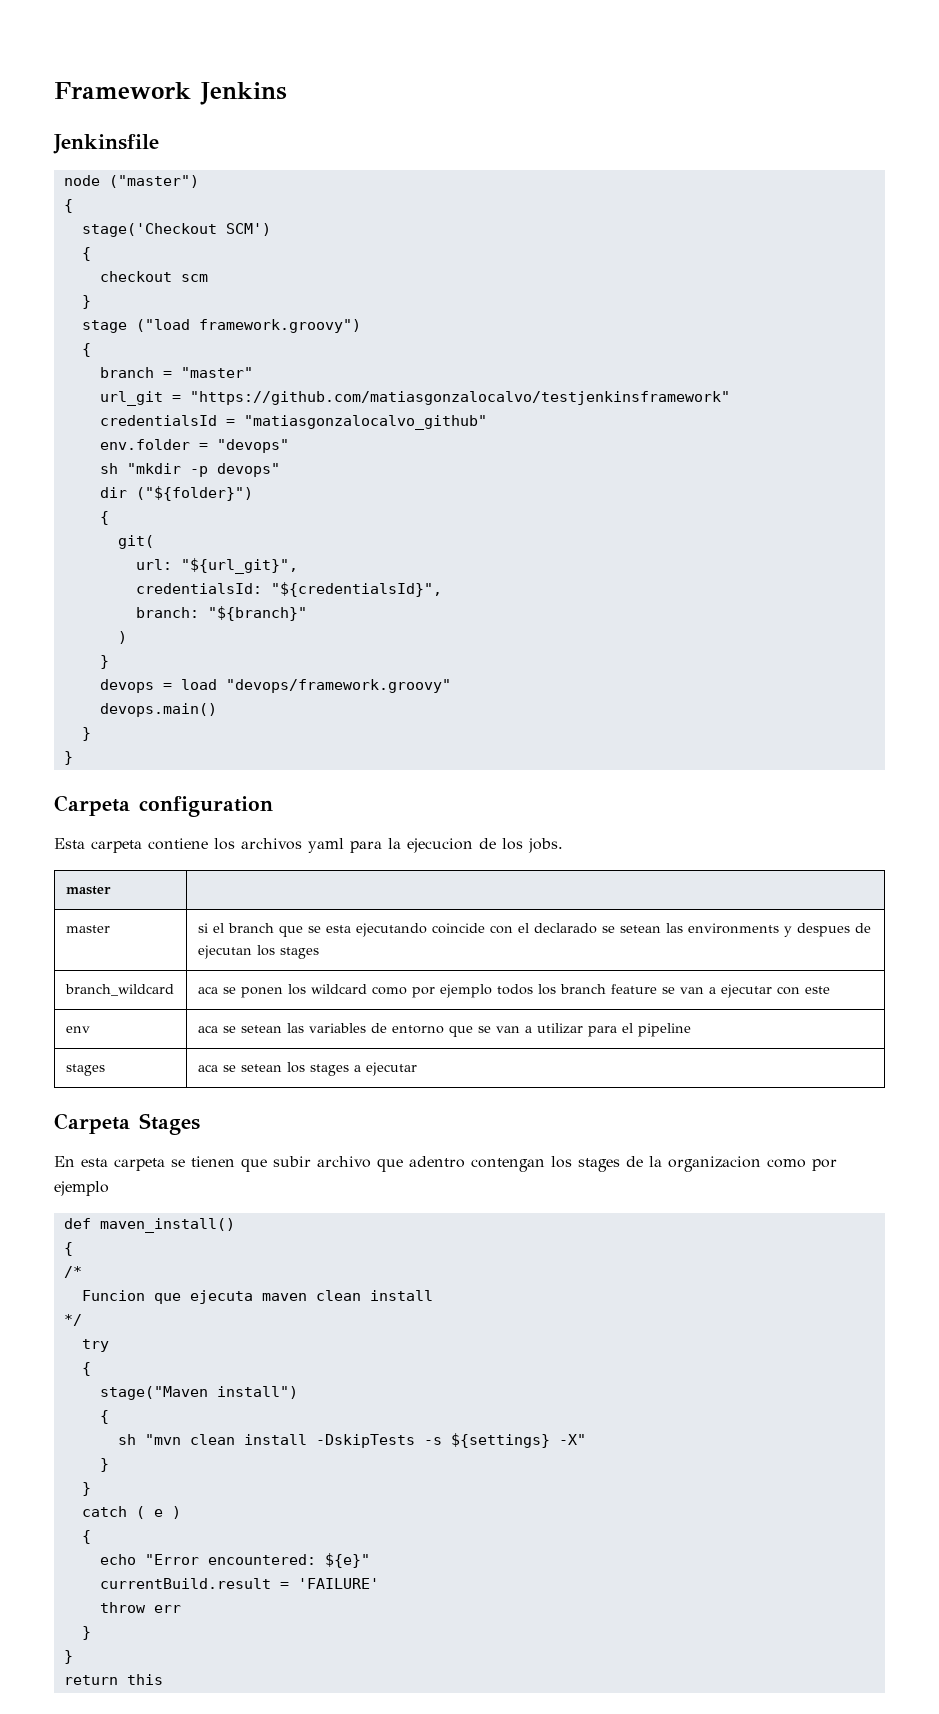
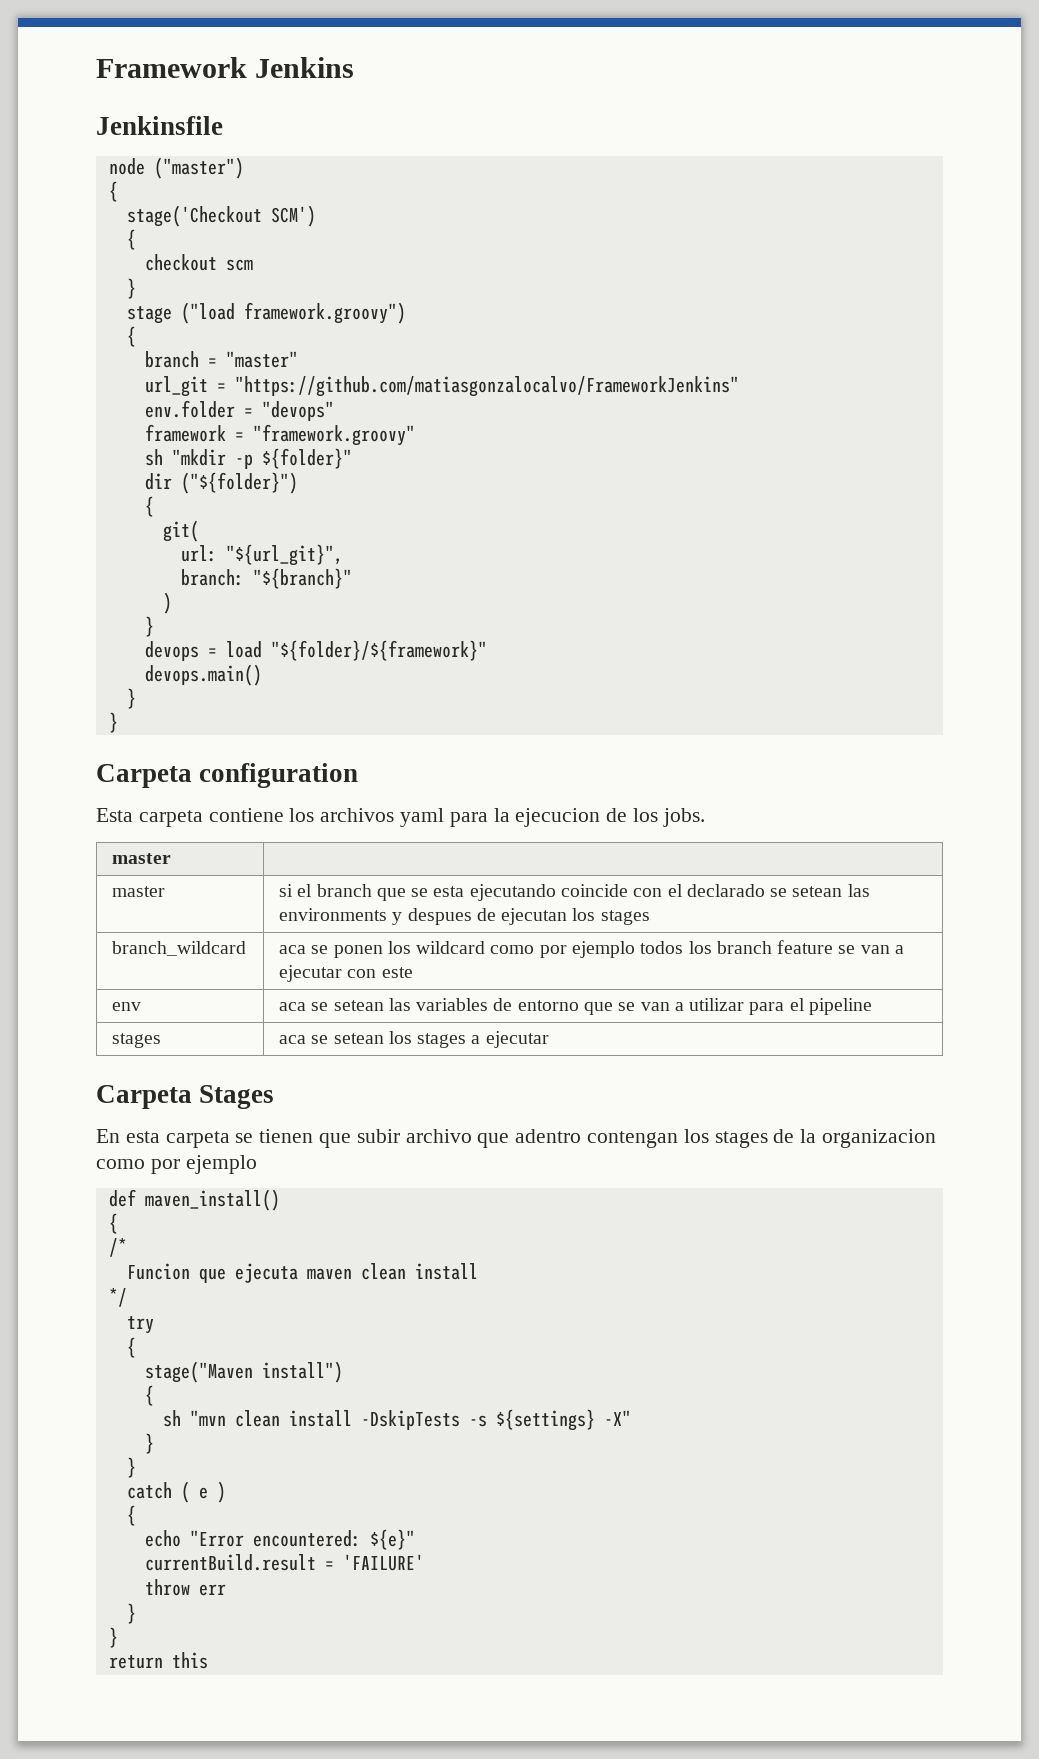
[189,391,730,405] [99,415,487,430] "https://github.com/matiasgonzalocalvo/testjenkinsframework" // credentialsId = "matiasgonzalocalvo_github" -> [234,376,739,397] "https://github.com/matiasgonzalocalvo/FrameworkJenkins"
(289, 446) none -> [144,424,415,446] // framework = "framework.groovy"
[216,463,280,477] devops" -> [261,448,352,469] ${folder}"
[135,582,442,597] // credentialsId: "${credentialsId}", -> (343, 555) none
[225,679,451,693] "devops/framework.groovy" -> [270,640,487,661] "${folder}/${framework}"

